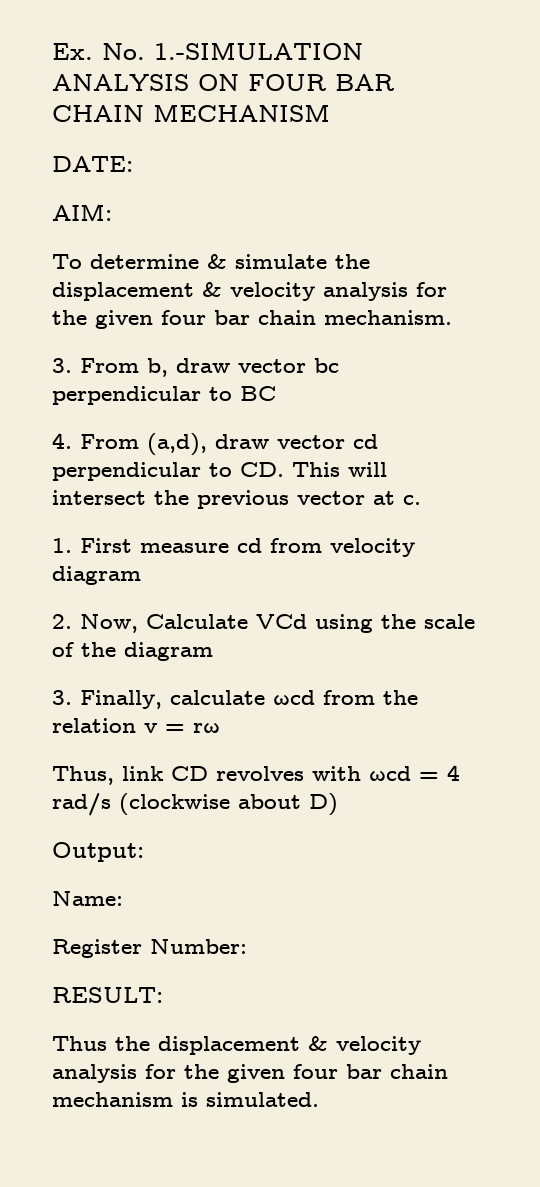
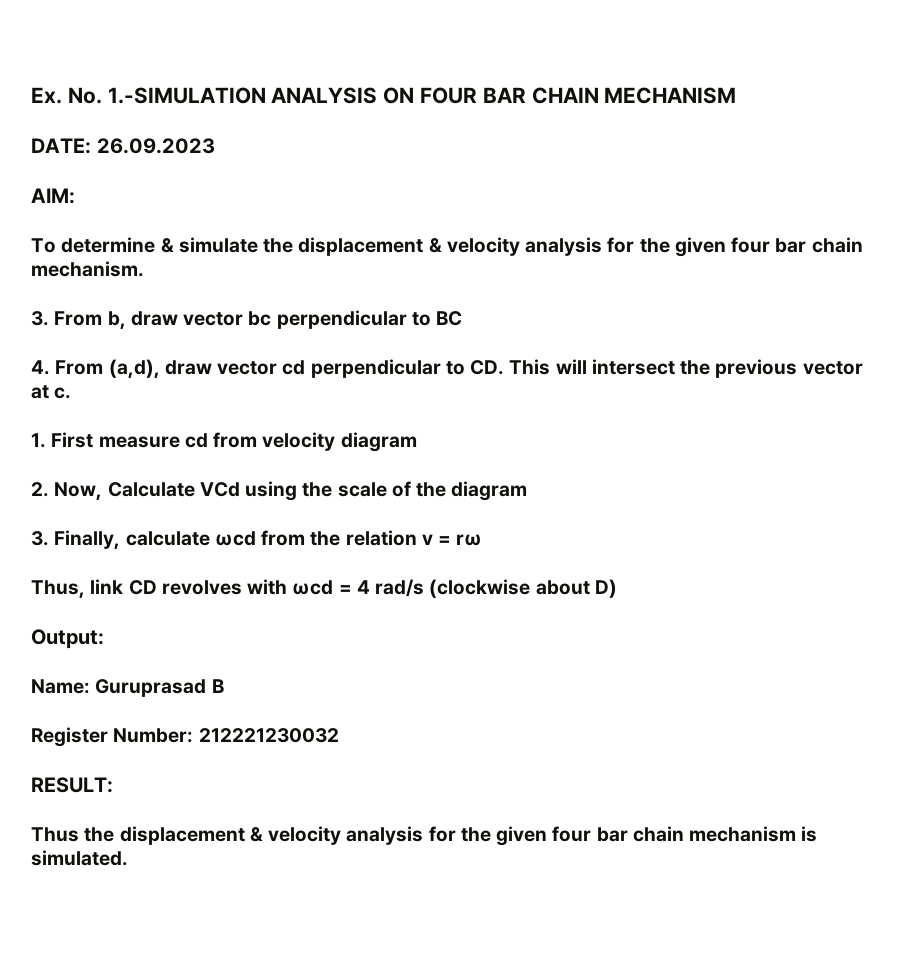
(133, 164) none -> [96,138,215,154] 26.09.2023
(123, 898) none -> [95,679,224,697] Guruprasad B
(247, 946) none -> [198,728,339,743] 212221230032

